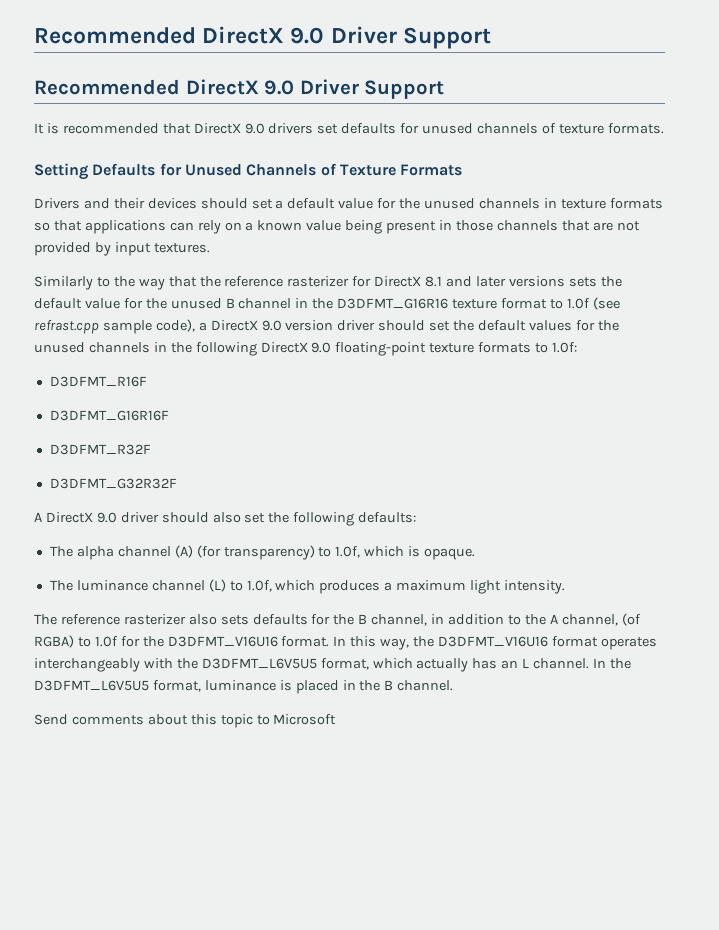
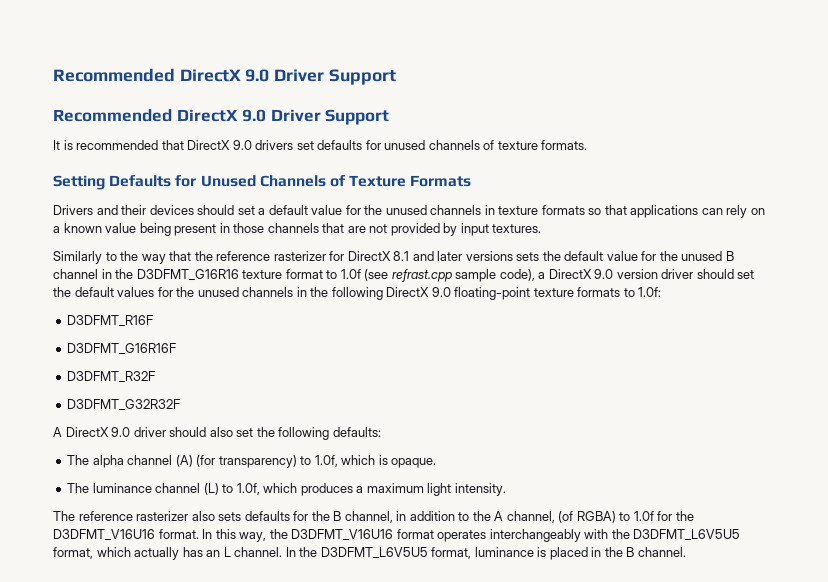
[34,714,337,728] // Send comments about this topic to Microsoft -> (686, 552) none

